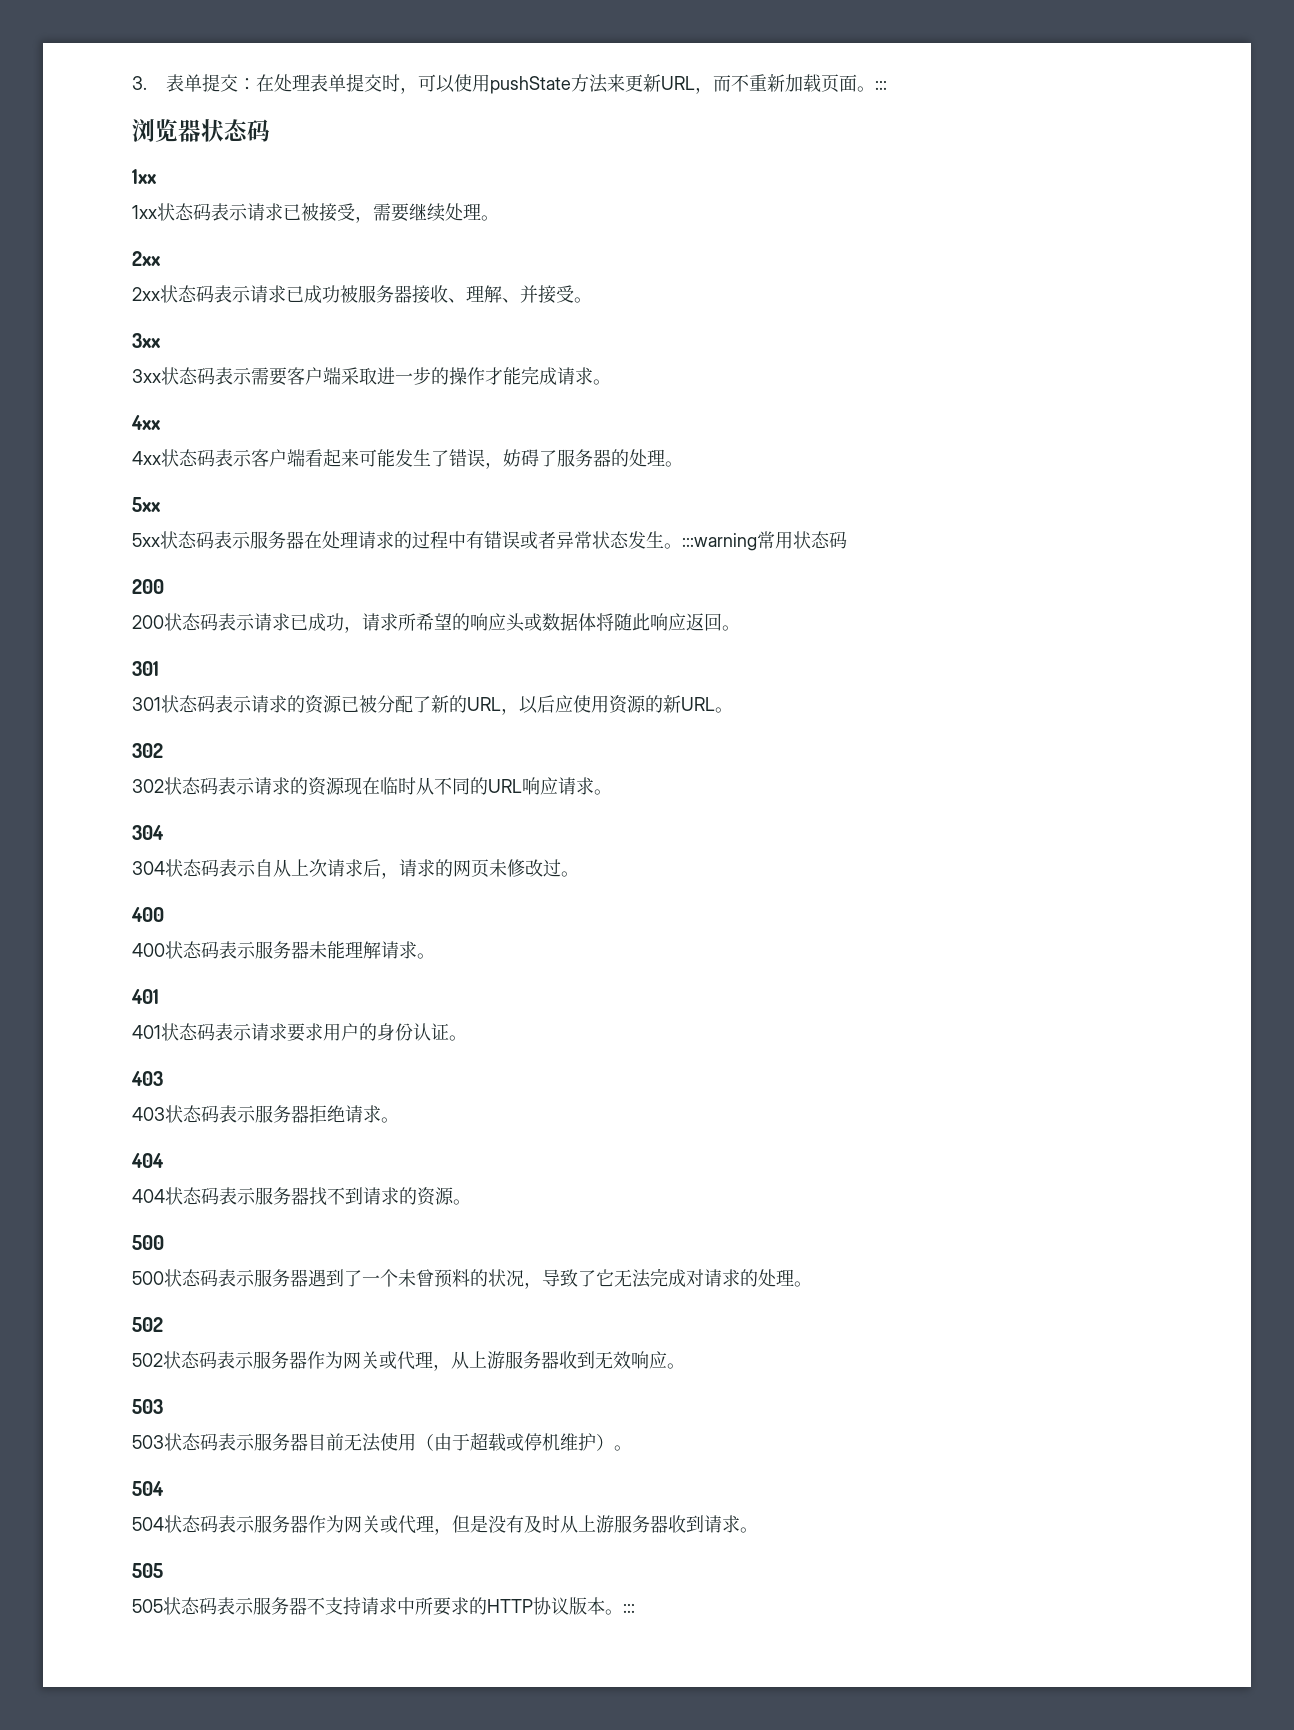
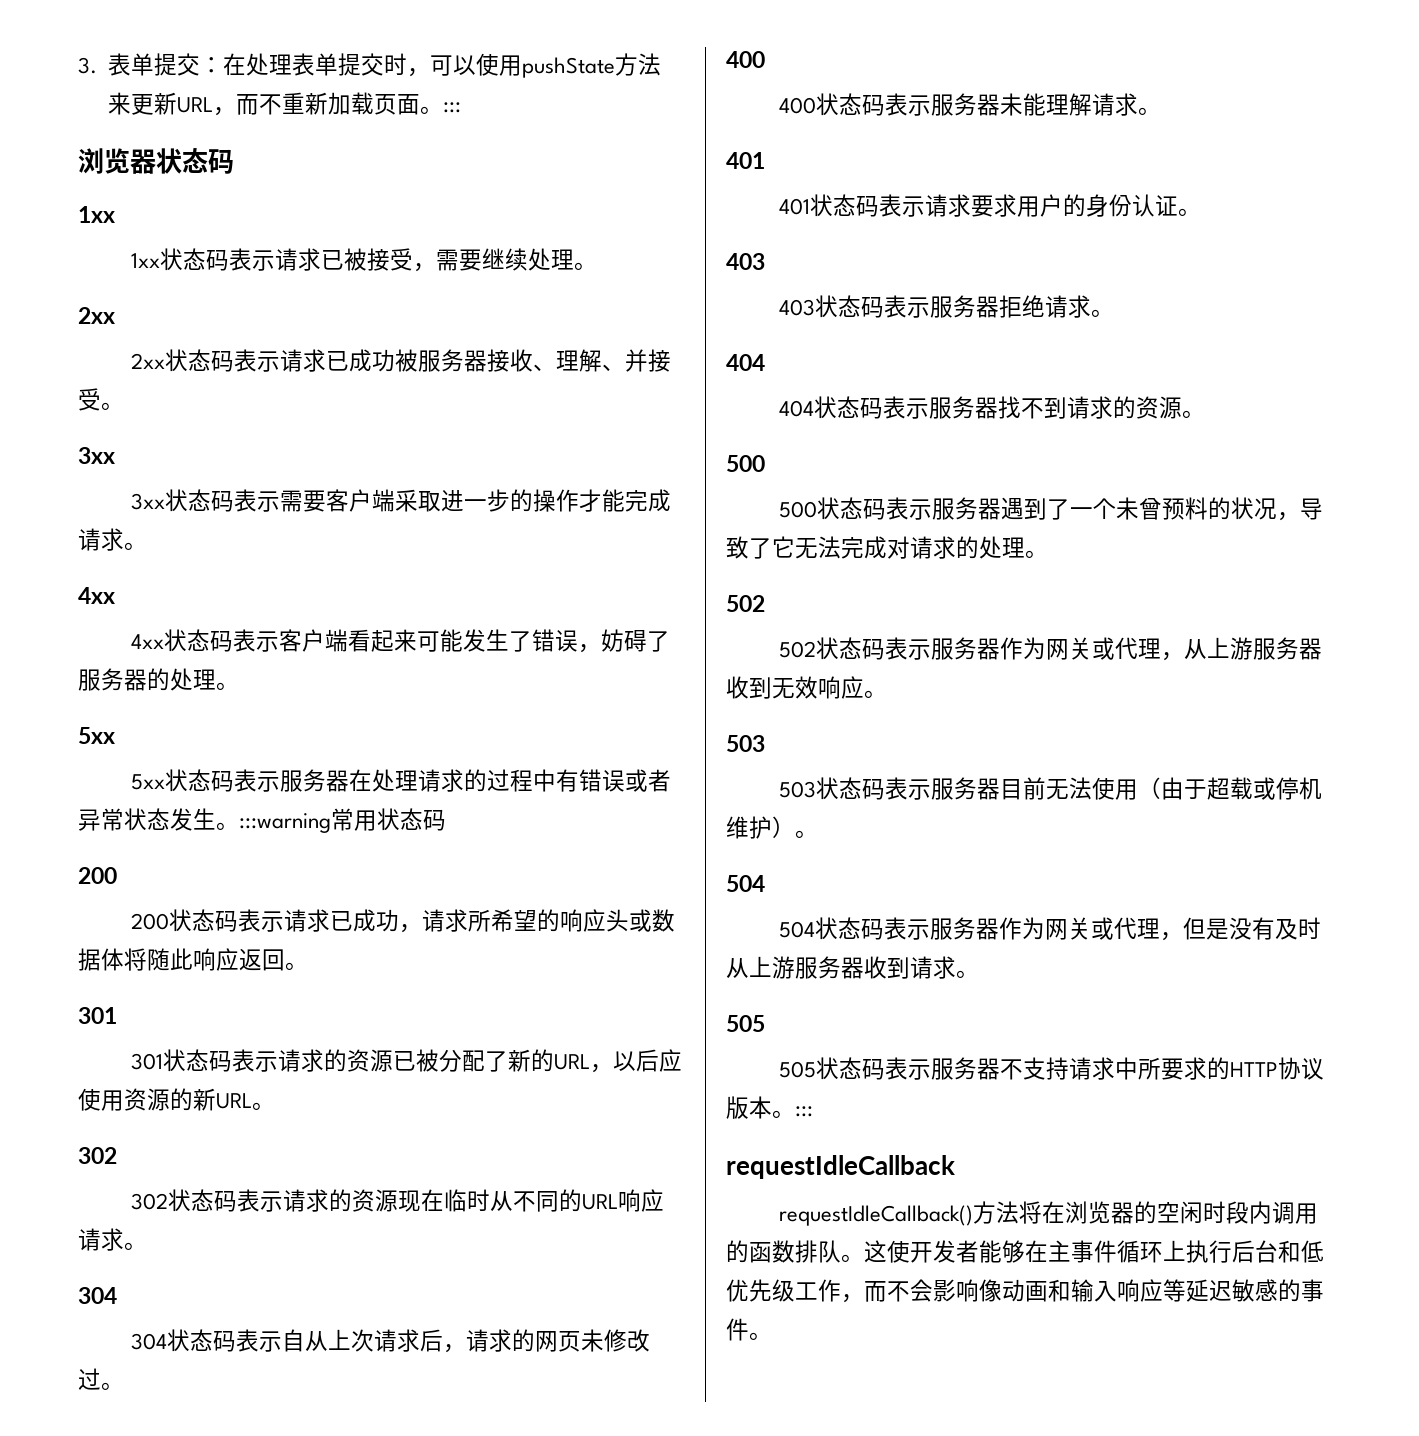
(635, 1608) none -> [726,1155,955,1179] [779,1201,1319,1226] [726,1240,1324,1263] [726,1279,1324,1303] [726,1318,772,1341] // requestIdleCallback // requestIdleCallback()方法将在浏览器的空闲时段内调用的函数排队。这使开发者能够在主事件循环上执行后台和低优先级工作，而不会影响像动画和输入响应等延迟敏感的事件。

